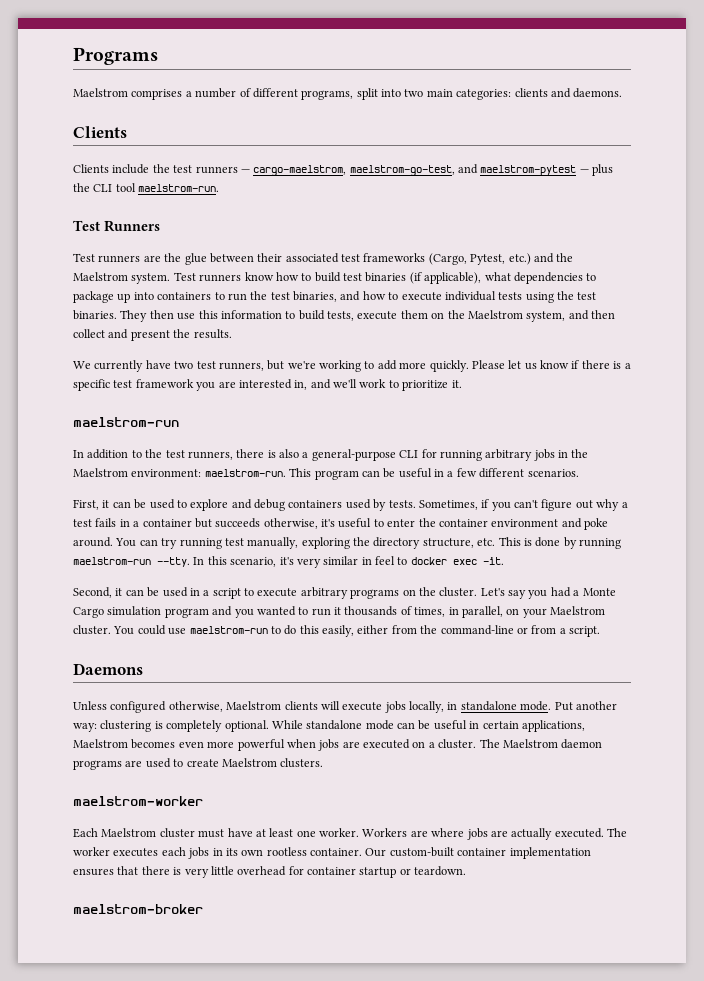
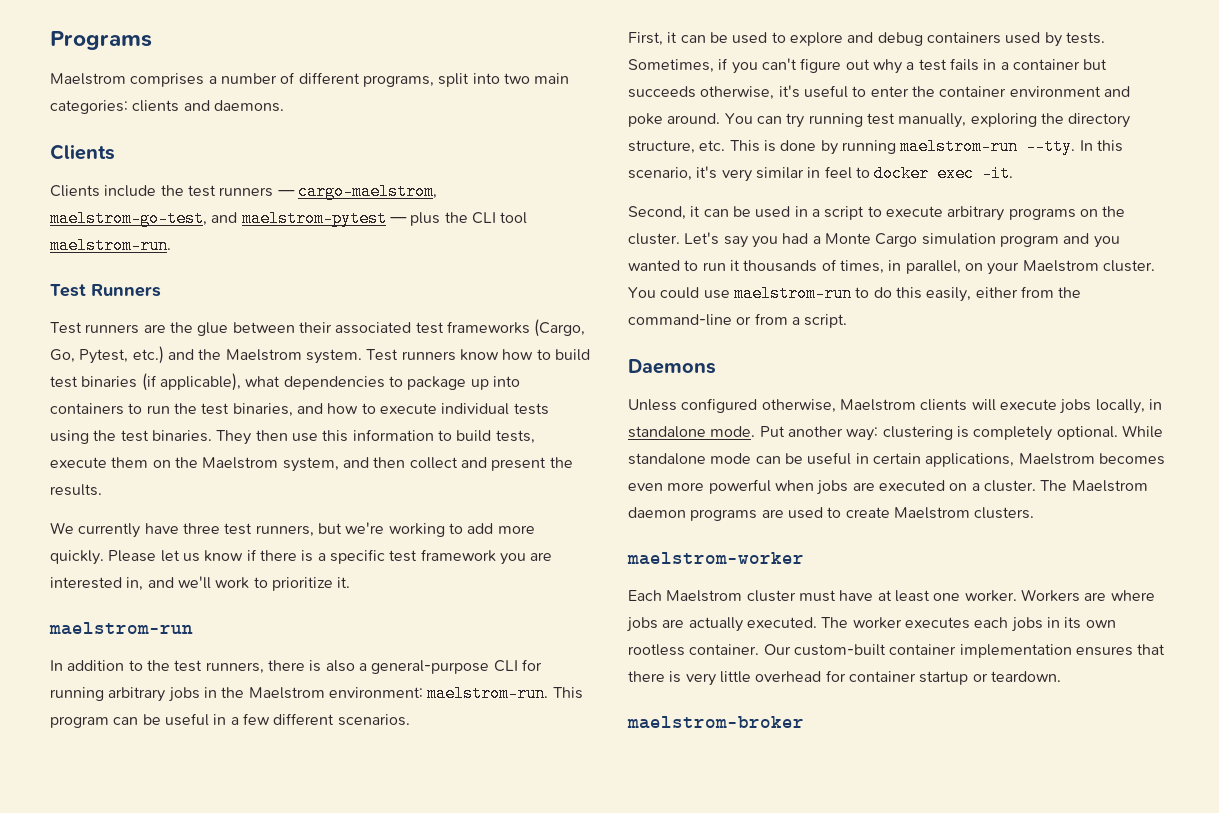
(467, 259) none -> [50,349,75,363] Go,
[174,361,194,369] two -> [182,523,220,534] three

